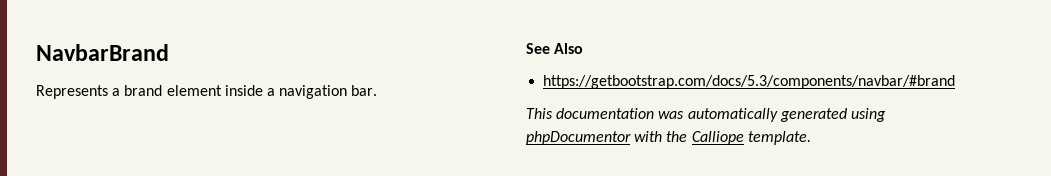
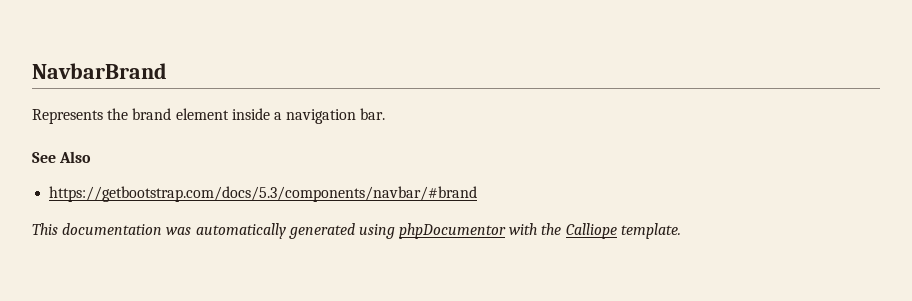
[112,88,121,96] a -> [107,108,129,120] the

